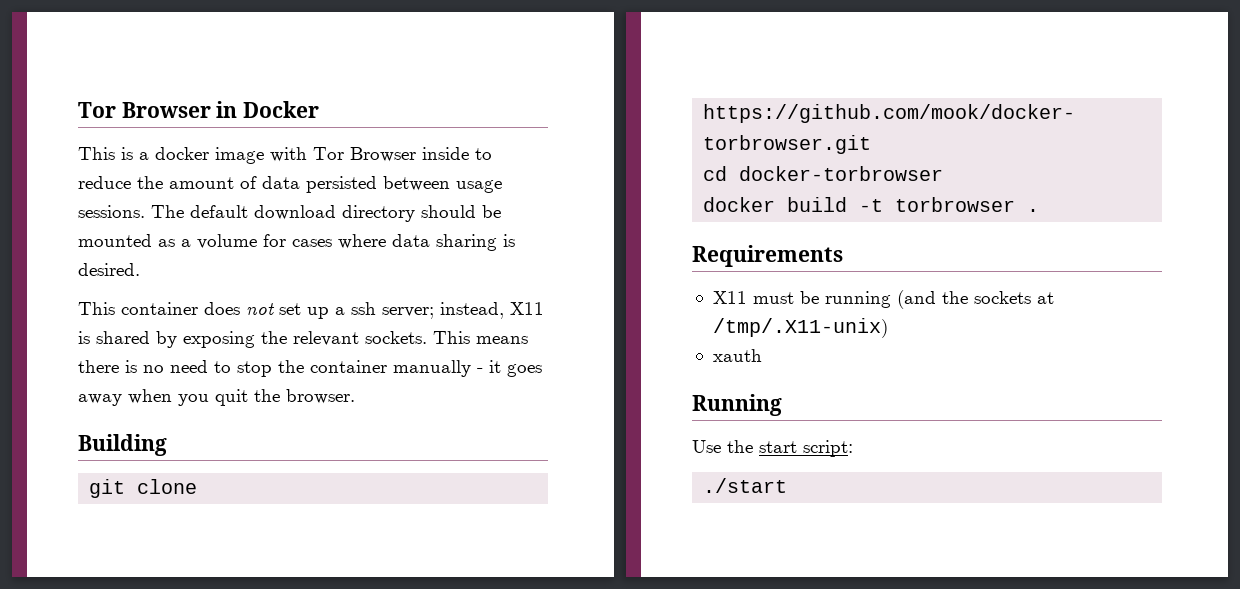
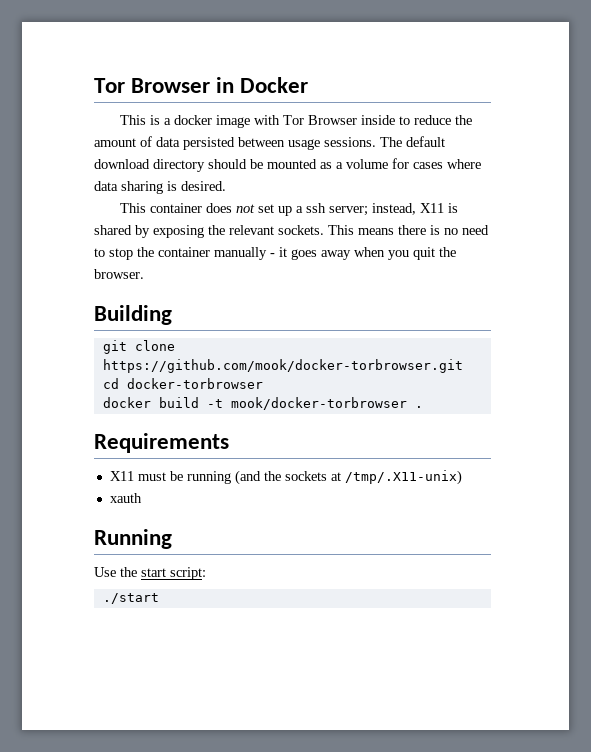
[895,197,1016,212] torbrowser -> [230,397,407,410] mook/docker-torbrowser

